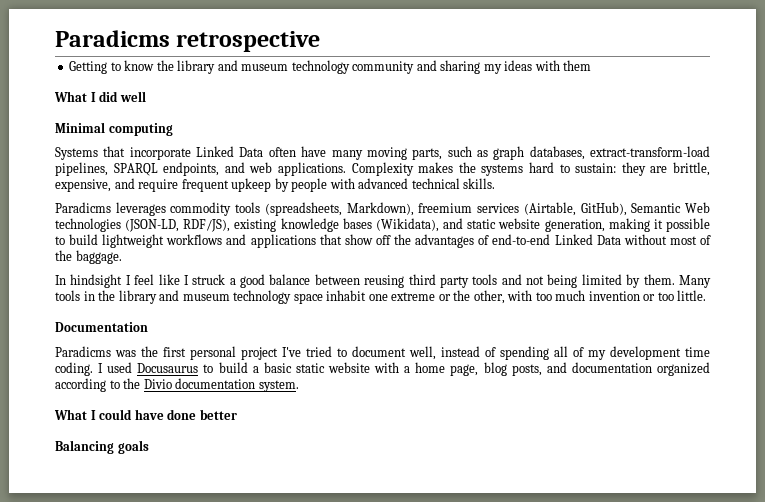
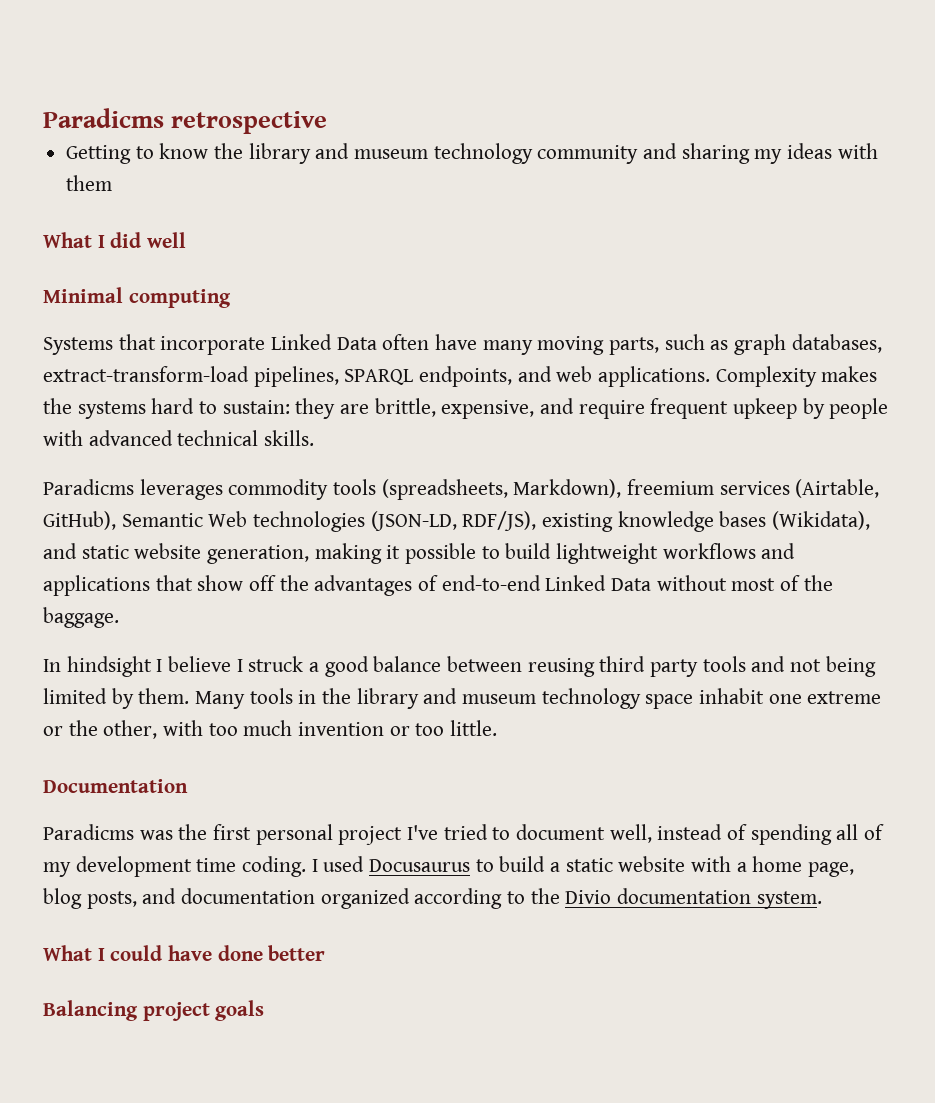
[134,274,180,285] feel like -> [168,656,232,672] believe
[263,362,292,373] basic -> (561, 867) none
(114, 447) none -> [142,1002,210,1021] project

